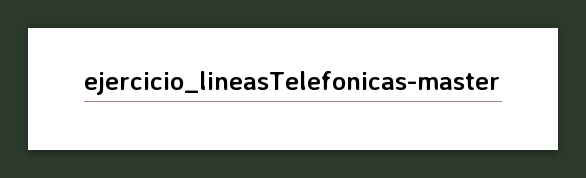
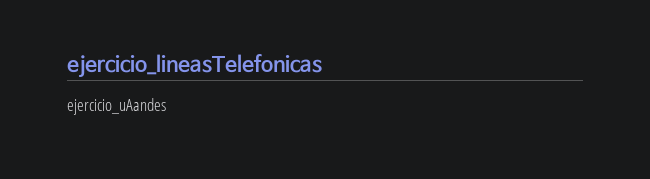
[84,71,500,95] ejercicio_lineasTelefonicas-master -> [67,54,322,78] [67,98,166,115] ejercicio_lineasTelefonicas // ejercicio_uAandes

